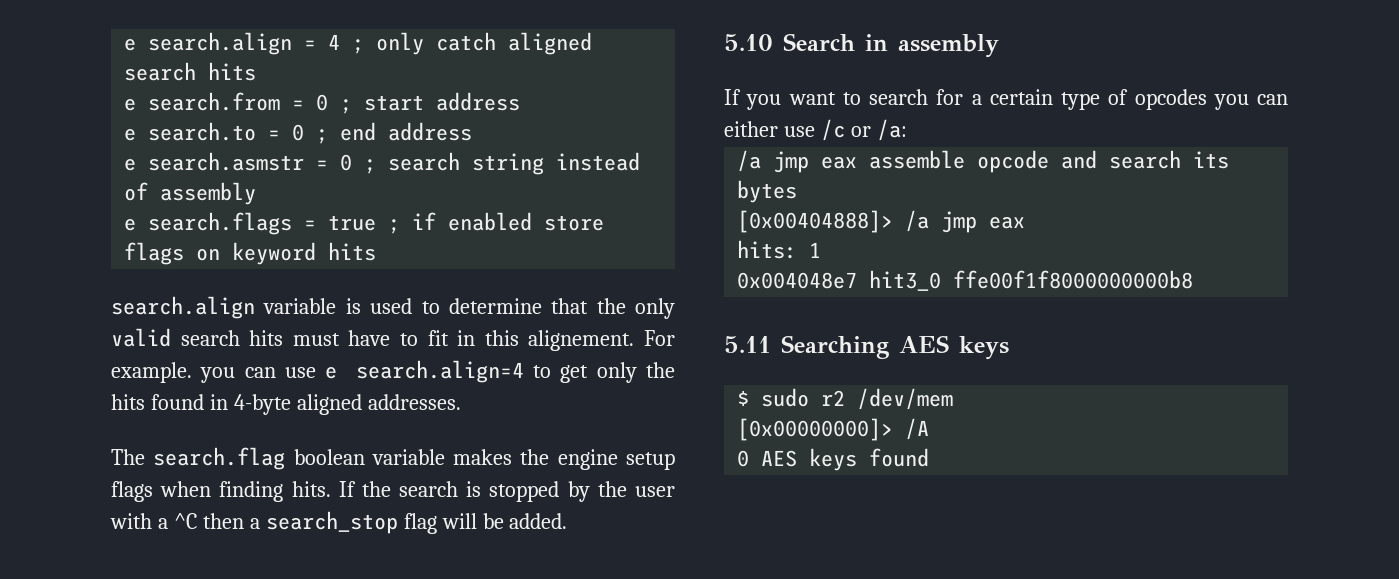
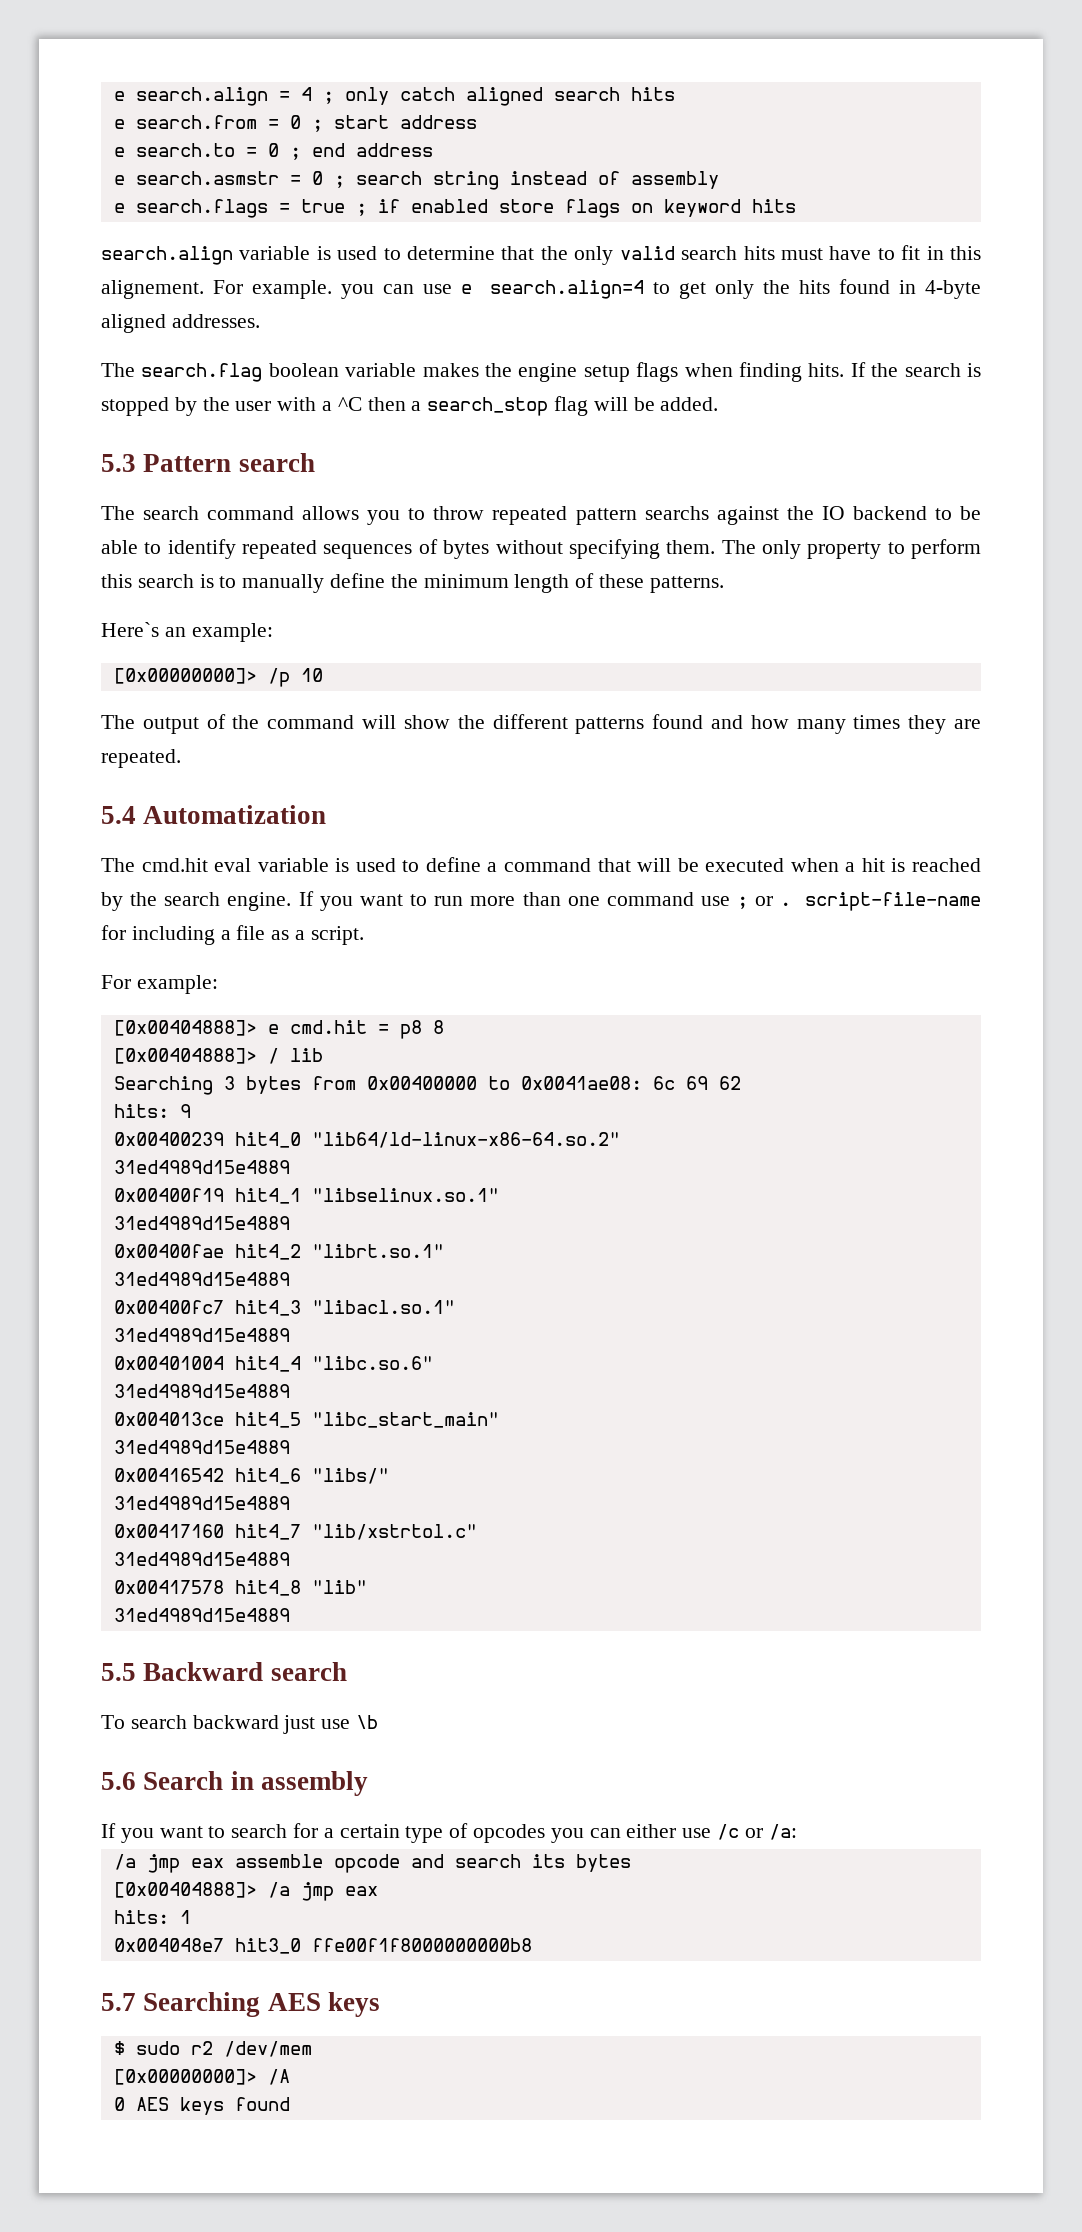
[724,34,773,51] 5.10 -> [101,453,315,472] [101,506,982,525] [101,539,982,559] [101,573,724,593] [101,622,273,642] [113,668,323,687] [101,714,981,734] [101,749,181,768] [101,805,327,824] [101,857,981,872] [101,891,981,911] [101,925,364,945] [101,975,218,994] [113,1020,444,1039] [113,1048,323,1064] [113,1076,741,1095] [113,1104,191,1118] [113,1132,620,1148] [113,1160,290,1174] [113,1188,499,1204] [113,1216,290,1230] [113,1244,444,1260] [113,1272,290,1286] [113,1300,455,1316] [113,1328,290,1342] [113,1356,433,1372] [113,1384,290,1398] [113,1412,499,1428] [113,1440,290,1454] [113,1468,389,1484] [113,1496,290,1510] [113,1524,477,1540] [113,1552,290,1566] [113,1580,367,1596] [113,1608,290,1622] [101,1662,347,1681] [101,1715,379,1734] [101,1772,136,1790] 5.3 Pattern search // The search command allows you to throw repeated pattern searchs against the IO backend to be able to identify repeated sequences of bytes without specifying them. The only property to perform this search is to manually define the minimum length of these patterns. // Here`s an example: // [0x00000000]> /p 10 // The output of the command will show the different patterns found and how many times they are repeated. // 5.4 Automatization // The cmd.hit eval variable is used to define a command that will be executed when a hit is reached by the search engine. If you want to run more than one command use ; or . script-file-name for including a file as a script. // For example: // [0x00404888]> e cmd.hit = p8 8 // [0x00404888]> / lib // Searching 3 bytes from 0x00400000 to 0x0041ae08: 6c 69 62 // hits: 9 // 0x00400239 hit4_0 "lib64/ld-linux-x86-64.so.2" // 31ed4989d15e4889 // 0x00400f19 hit4_1 "libselinux.so.1" // 31ed4989d15e4889 // 0x00400fae hit4_2 "librt.so.1" // 31ed4989d15e4889 // 0x00400fc7 hit4_3 "libacl.so.1" // 31ed4989d15e4889 // 0x00401004 hit4_4 "libc.so.6" // 31ed4989d15e4889 // 0x004013ce hit4_5 "libc_start_main" // 31ed4989d15e4889 // 0x00416542 hit4_6 "libs/" // 31ed4989d15e4889 // 0x00417160 hit4_7 "lib/xstrtol.c" // 31ed4989d15e4889 // 0x00417578 hit4_8 "lib" // 31ed4989d15e4889 // 5.5 Backward search // To search backward just use \b // 5.6
[724,336,771,353] 5.11 -> [101,1993,136,2011] 5.7

